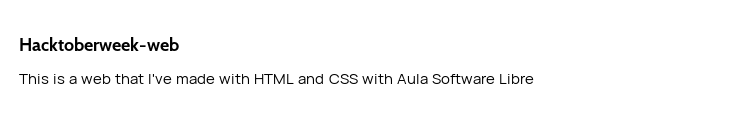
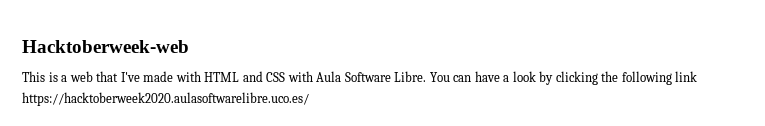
[498,74,534,84] Libre -> [394,71,698,85] [22,92,309,106] Libre. You can have a look by clicking the following link https://hacktoberweek2020.aulasoftwarelibre.uco.es/

